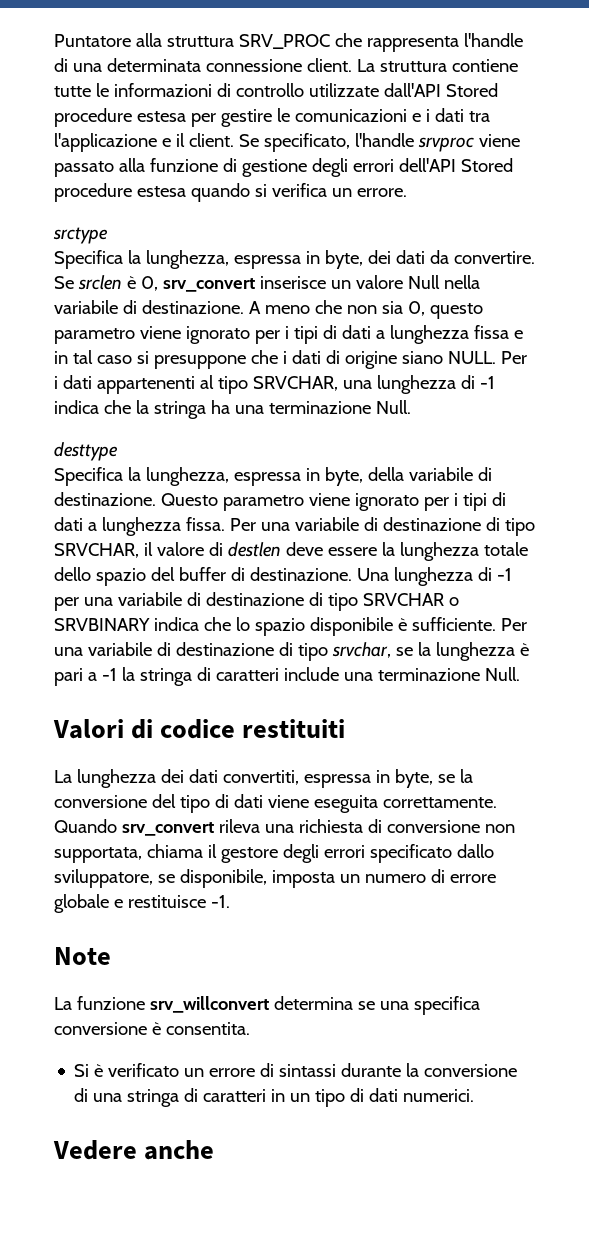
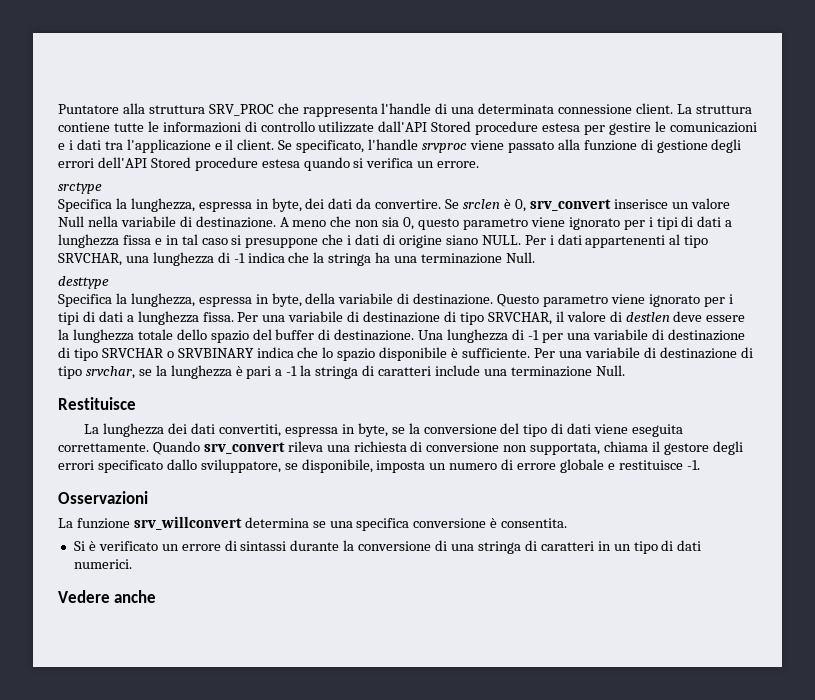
[53,719,346,739] Valori di codice restituiti -> [58,397,136,410] Restituisce
[54,947,111,965] Note -> [58,491,148,504] Osservazioni

